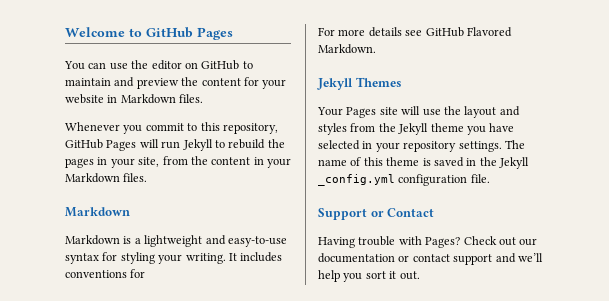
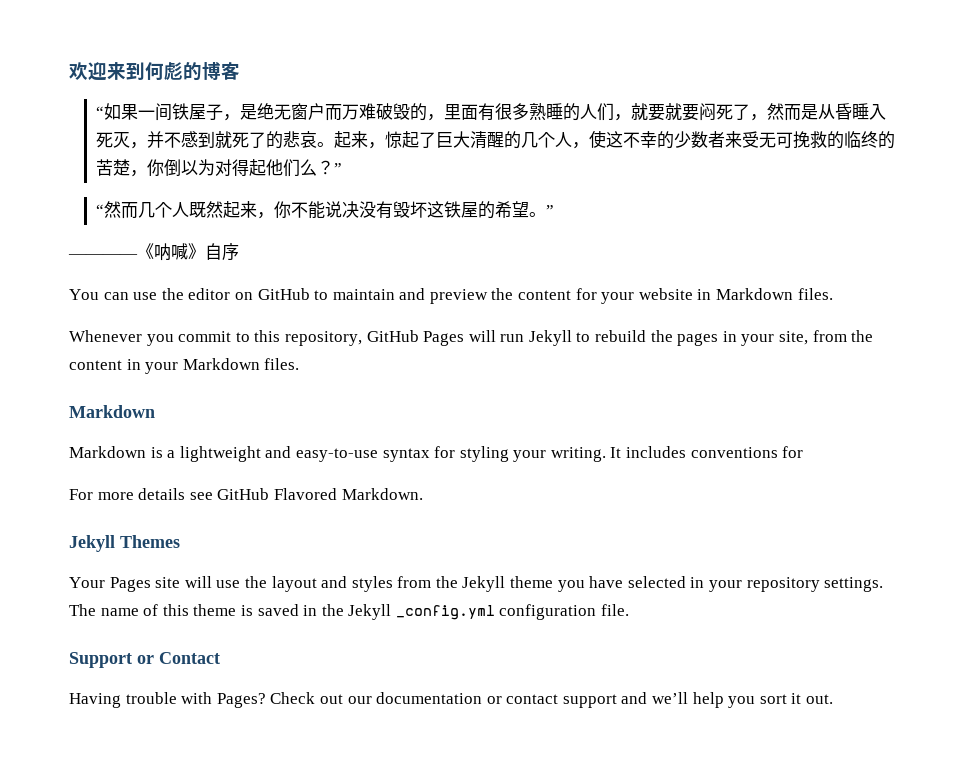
[65,27,233,40] Welcome to GitHub Pages -> [69,62,240,81] [96,103,887,121] [96,130,896,149] [96,159,343,177] [96,201,555,219] [68,243,239,261] 欢迎来到何彪的博客 // “如果一间铁屋子，是绝无窗户而万难破毁的，里面有很多熟睡的人们，就要就要闷死了，然而是从昏睡入死灭，并不感到就死了的悲哀。起来，惊起了巨大清醒的几个人，使这不幸的少数者来受无可挽救的临终的苦楚，你倒以为对得起他们么？” // “然而几个人既然起来，你不能说决没有毁坏这铁屋的希望。” // ————《呐喊》自序

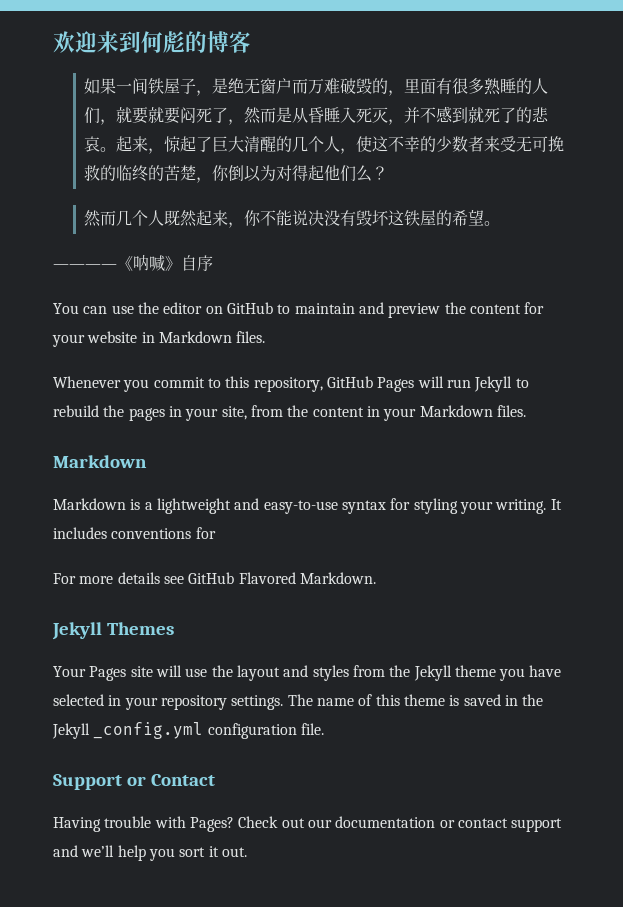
[96,106,105,118] “ -> (251, 42) none
[334,163,343,174] [96,204,105,216] ” // “ -> (389, 173) //
[546,205,555,216] ” -> (501, 223) none

